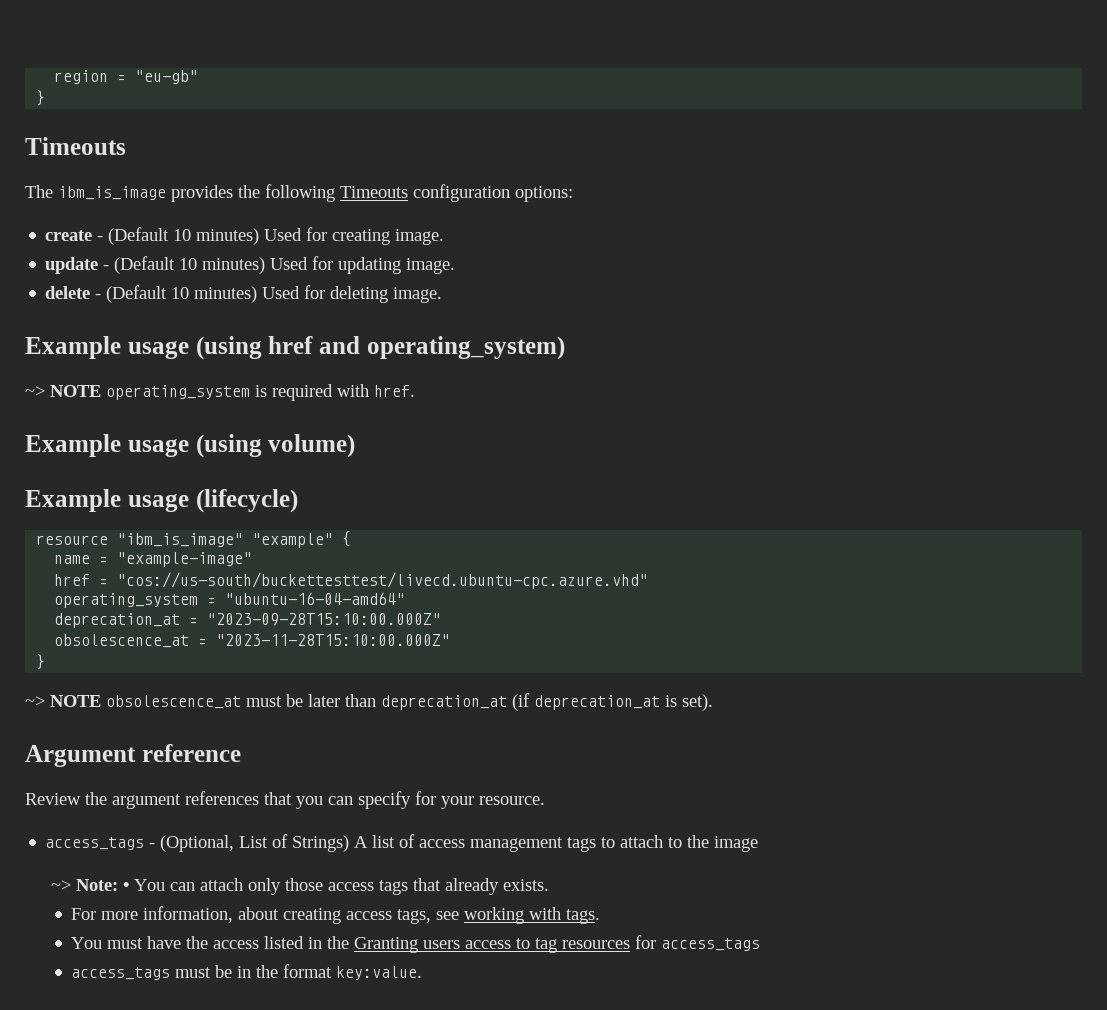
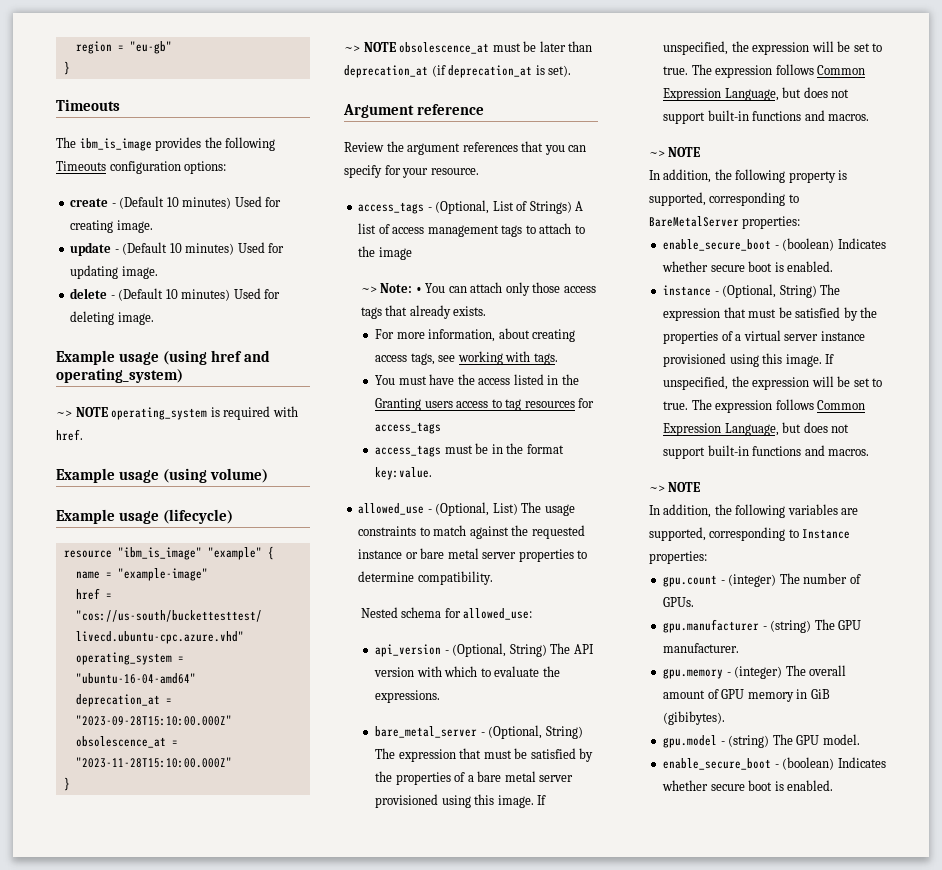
(423, 973) none -> [358,502,575,516] [358,525,585,539] [358,548,588,562] [358,571,493,585] [360,607,533,620] [374,643,594,657] [373,666,560,677] [374,690,440,703] [374,725,583,739] [374,748,594,762] [374,771,574,785] [374,794,547,808] [662,41,883,55] [662,64,866,78] [662,87,850,101] [662,110,870,124] [648,147,701,157] [648,169,848,183] [648,192,799,206] [648,216,801,229] [662,238,886,251] [661,261,834,272] [662,284,841,298] [662,307,878,321] [662,330,865,344] [662,353,835,367] [662,376,883,390] [662,399,866,413] [662,422,850,436] [662,445,870,459] [648,482,701,492] [648,504,859,518] [648,527,851,541] [648,551,707,564] [662,573,861,587] [662,597,694,607] [662,619,862,633] [662,643,739,653] [662,665,847,679] [662,689,830,702] [662,711,725,725] [662,734,860,748] [662,757,886,770] [661,780,834,791] // allowed_use - (Optional, List) The usage constraints to match against the requested instance or bare metal server properties to determine compatibility. // Nested schema for allowed_use: // api_version - (Optional, String) The API version with which to evaluate the expressions. // bare_metal_server - (Optional, String) The expression that must be satisfied by the properties of a bare metal server provisioned using this image. If unspecified, the expression will be set to true. The expression follows Common Expression Language, but does not support built-in functions and macros. // ~> NOTE // In addition, the following property is supported, corresponding to BareMetalServer properties: // enable_secure_boot - (boolean) Indicates whether secure boot is enabled. // instance - (Optional, String) The expression that must be satisfied by the properties of a virtual server instance provisioned using this image. If unspecified, the expression will be set to true. The expression follows Common Expression Language, but does not support built-in functions and macros. // ~> NOTE // In addition, the following variables are supported, corresponding to Instance properties: // gpu.count - (integer) The number of GPUs. // gpu.manufacturer - (string) The GPU manufacturer. // gpu.memory - (integer) The overall amount of GPU memory in GiB (gibibytes). // gpu.model - (string) The GPU model. // enable_secure_boot - (boolean) Indicates whether secure boot is enabled.

